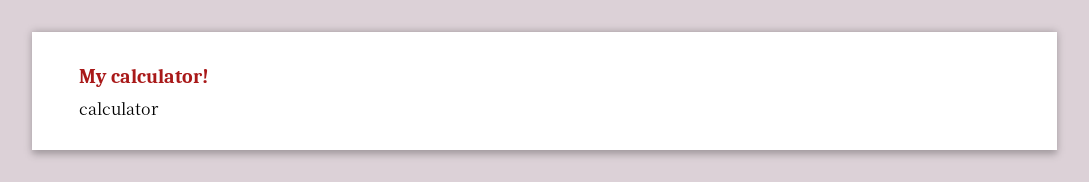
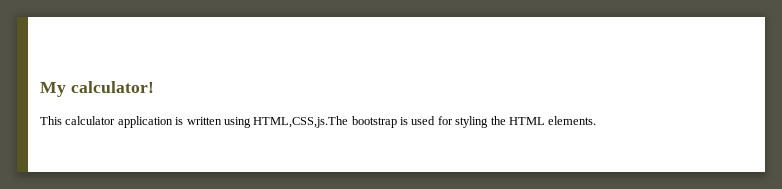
[79,102,159,115] calculator -> [40,116,597,128] This calculator application is written using HTML,CSS,js.The bootstrap is used for styling the HTML elements.

